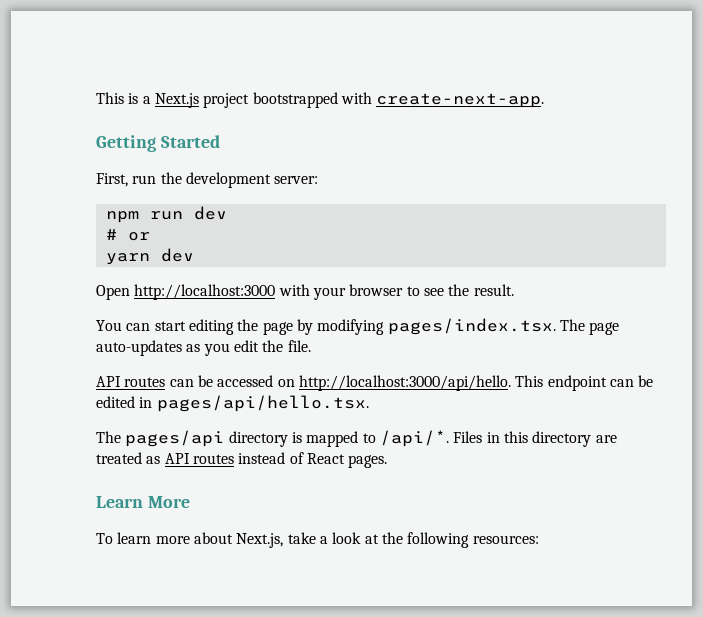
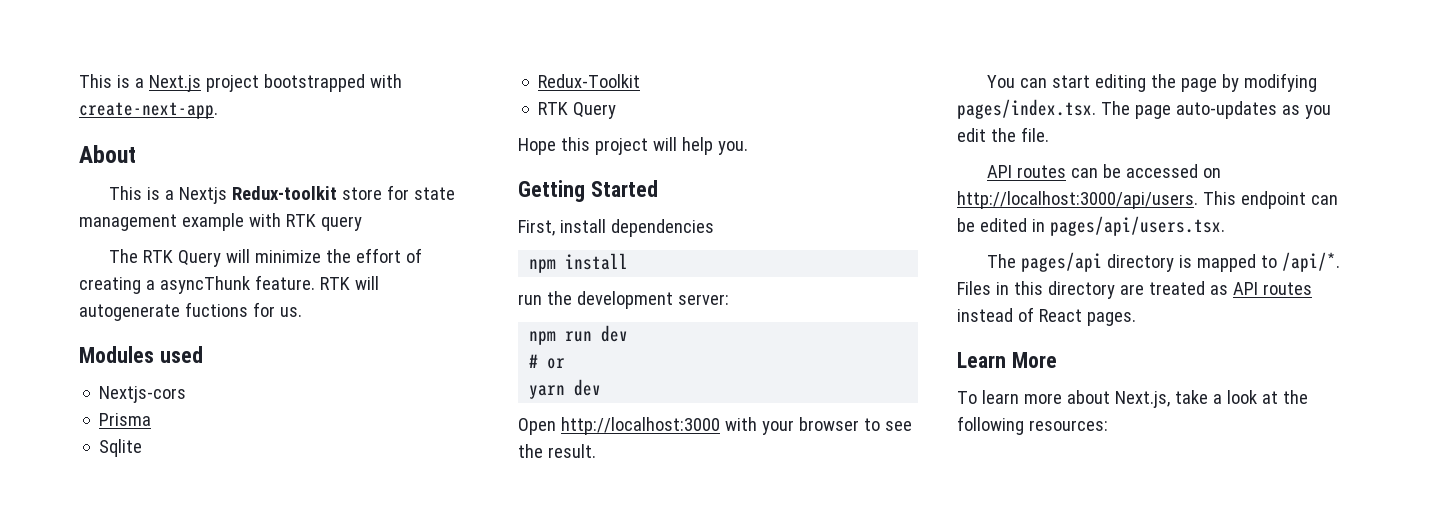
(545, 100) none -> [79,145,136,163] [109,185,456,204] [79,213,362,231] [109,248,423,267] [79,275,379,294] [79,302,302,321] [79,346,203,363] [99,386,187,403] [99,413,152,426] [99,439,143,457] [538,74,641,88] [538,102,617,119] [518,137,748,155] // About // This is a Nextjs Redux-toolkit store for state management example with RTK query // The RTK Query will minimize the effort of creating a asyncThunk feature. RTK will autogenerate fuctions for us. // Modules used // Nextjs-cors // Prisma // Sqlite // Redux-Toolkit // RTK Query // Hope this project will help you.
(128, 180) none -> [559,219,714,237] [529,253,629,273] install dependencies // npm install //
[298,375,511,391] http://localhost:3000/api/hello. -> [957,191,1198,209] http://localhost:3000/api/users.
[156,395,369,412] pages/api/hello.tsx. -> [1049,216,1225,236] pages/api/users.tsx.

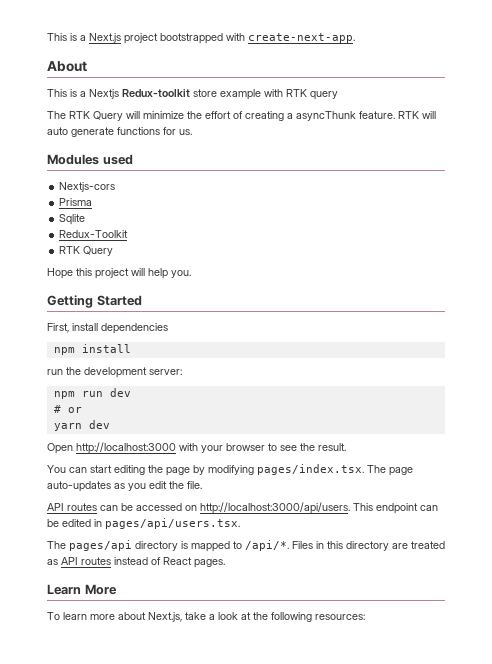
[387,185,456,200] [79,214,177,231] for state management -> (217, 93) none
[79,302,248,321] autogenerate fuctions -> [47,127,160,137] auto generate functions

